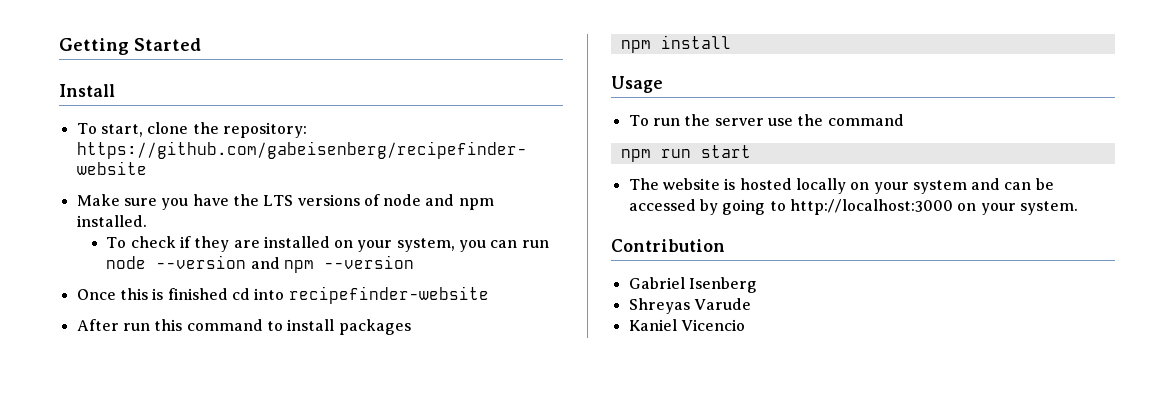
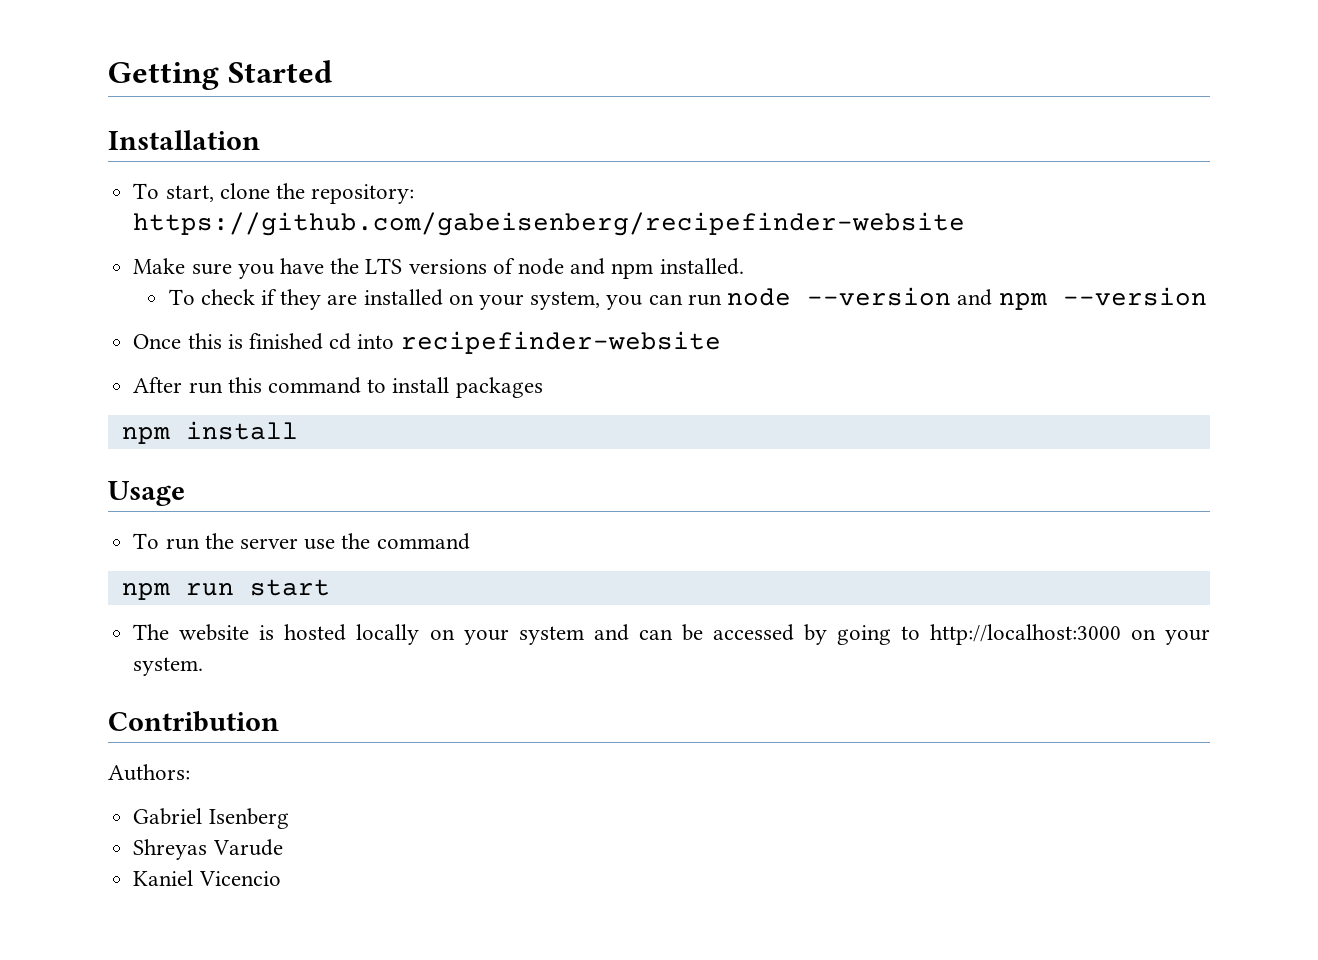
[59,84,115,97] Install -> [108,130,260,150] Installation
(725, 245) none -> [108,764,190,781] // Authors:

